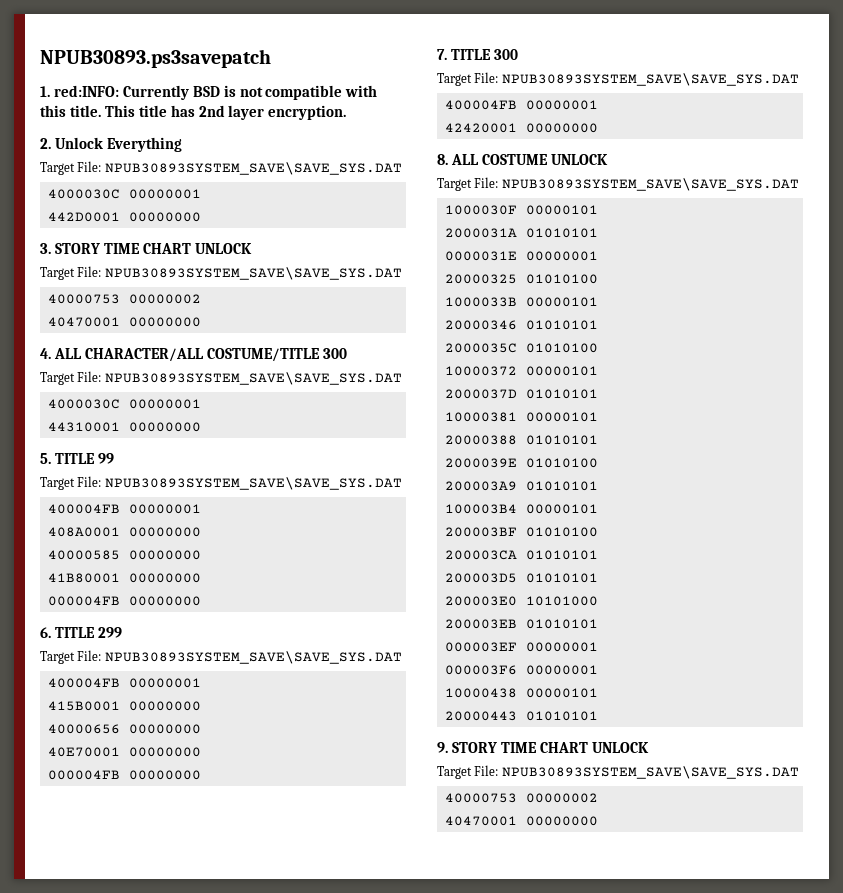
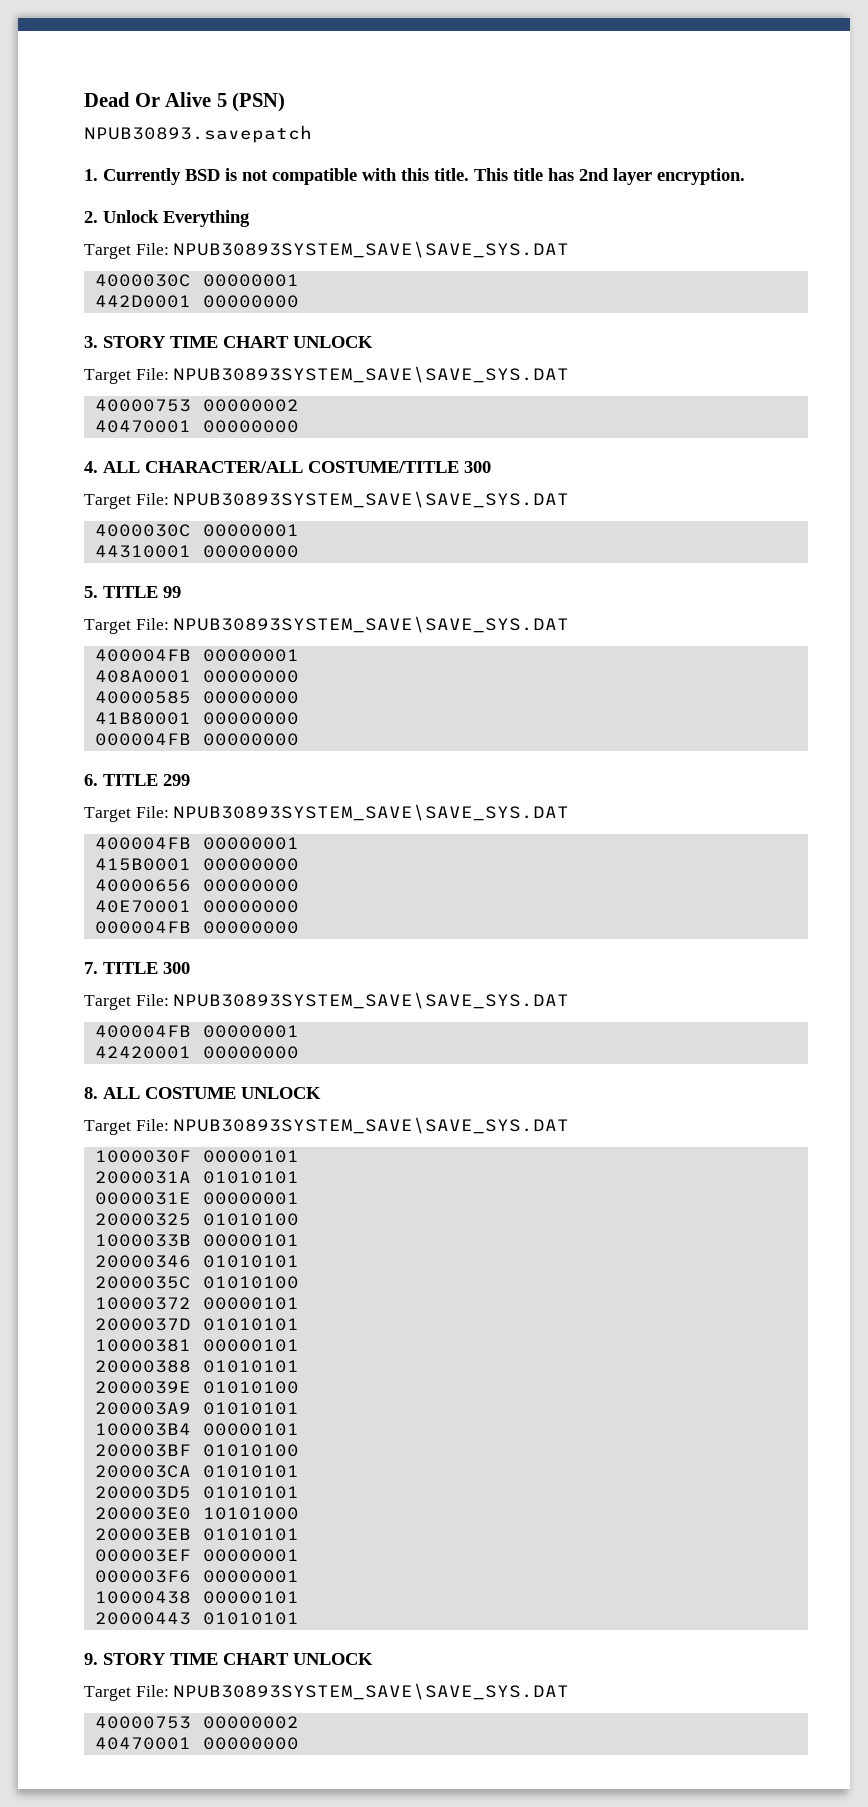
[40,49,271,68] NPUB30893.ps3savepatch -> [84,92,286,112] [84,125,312,143] Dead Or Alive 5 (PSN) // NPUB30893.savepatch
[53,85,119,97] red:INFO: -> (98, 175) none

